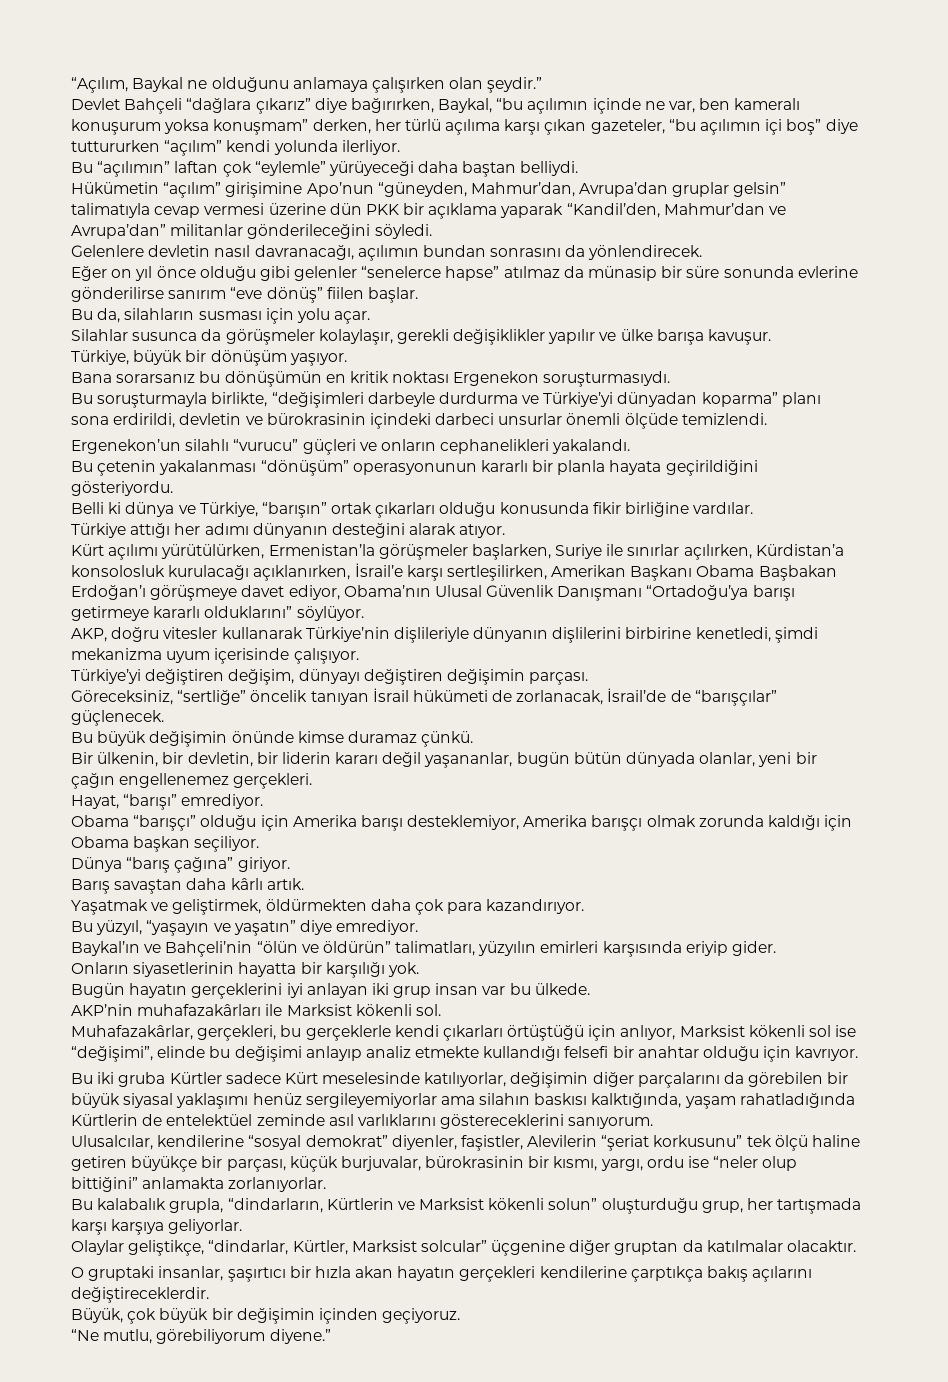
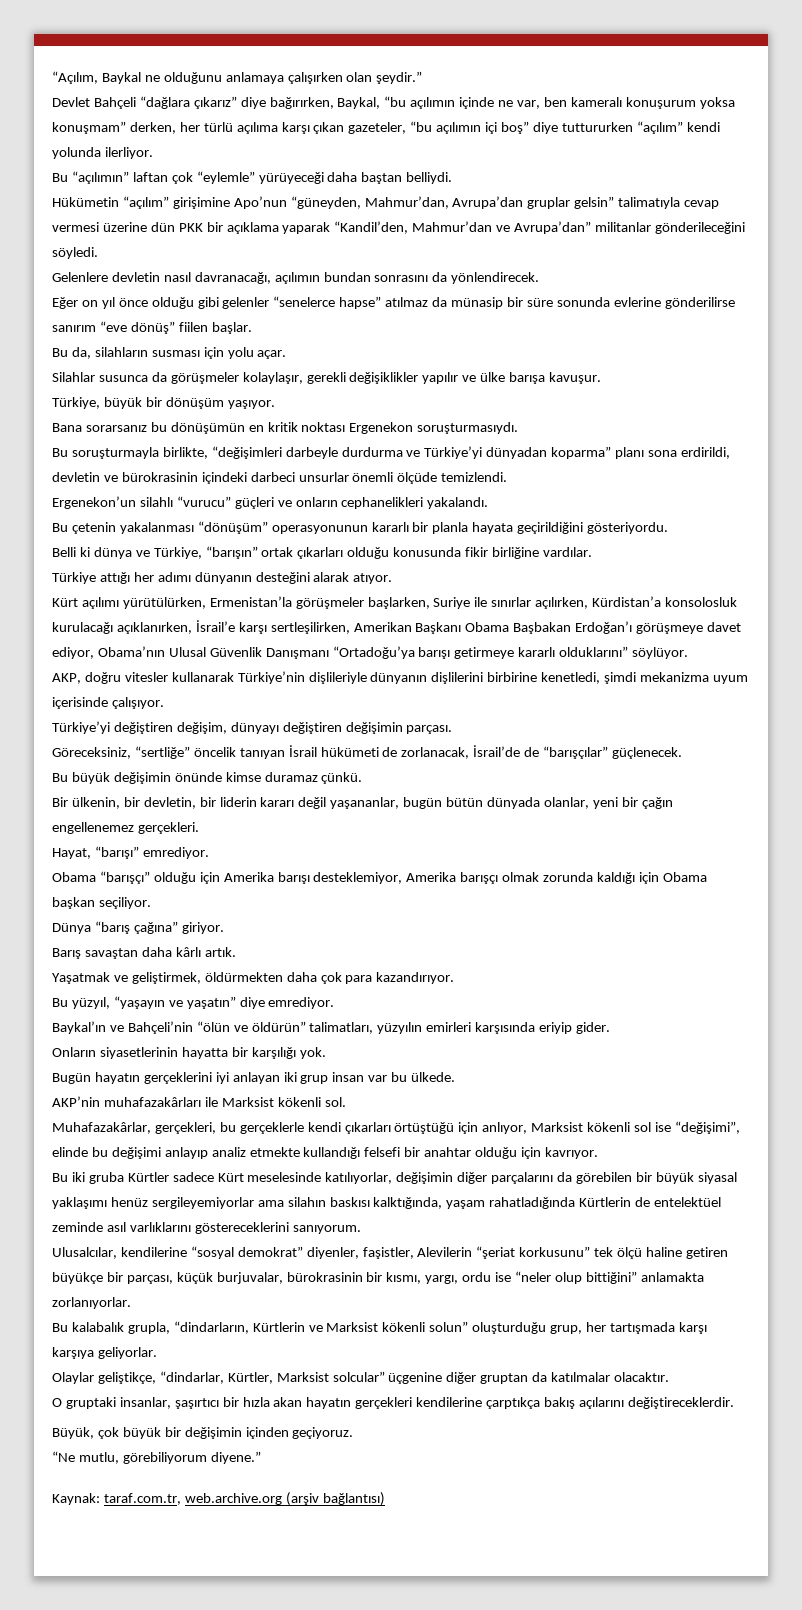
(331, 1336) none -> [52,1492,385,1506] // Kaynak: taraf.com.tr, web.archive.org (arşiv bağlantısı)

